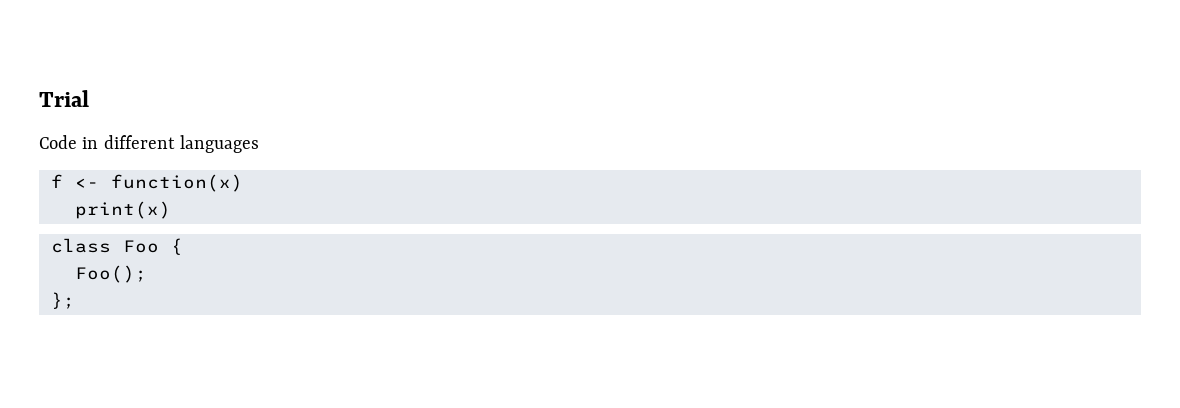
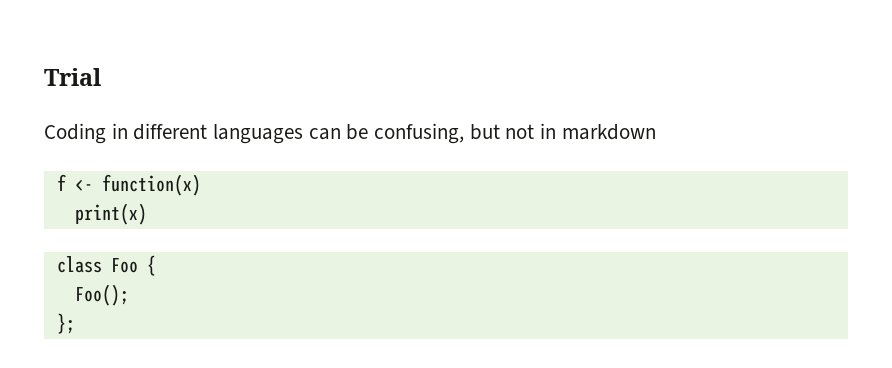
[39,135,77,149] Code -> [44,123,106,144] Coding
(260, 144) none -> [308,123,656,144] can be confusing, but not in markdown

